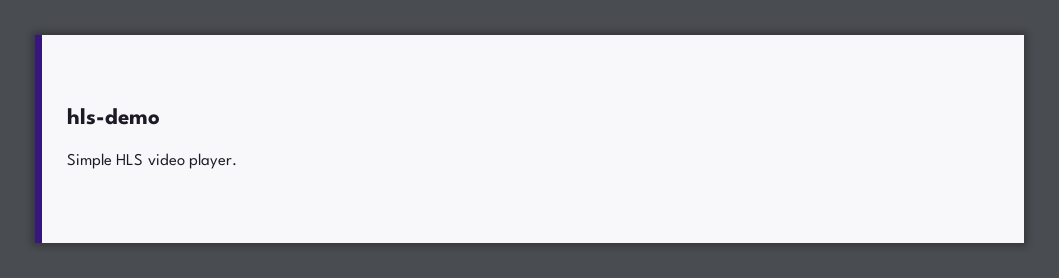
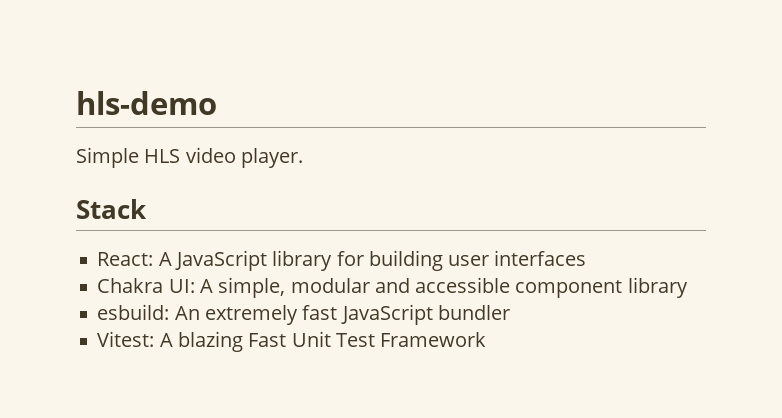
(238, 161) none -> [76,199,147,219] [97,250,587,271] [97,277,688,298] [97,304,510,325] [97,331,487,352] // Stack // React: A JavaScript library for building user interfaces // Chakra UI: A simple, modular and accessible component library // esbuild: An extremely fast JavaScript bundler // Vitest: A blazing Fast Unit Test Framework

